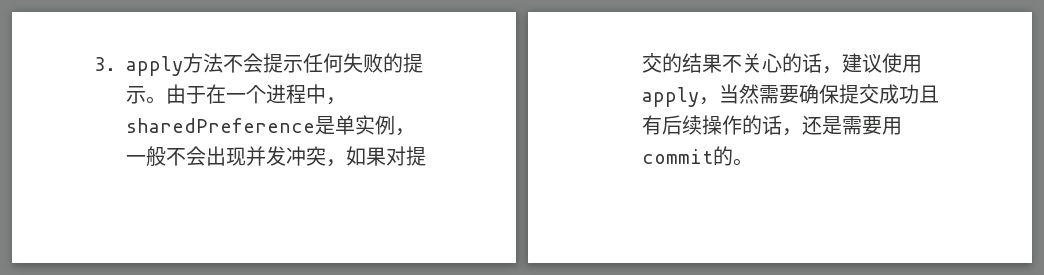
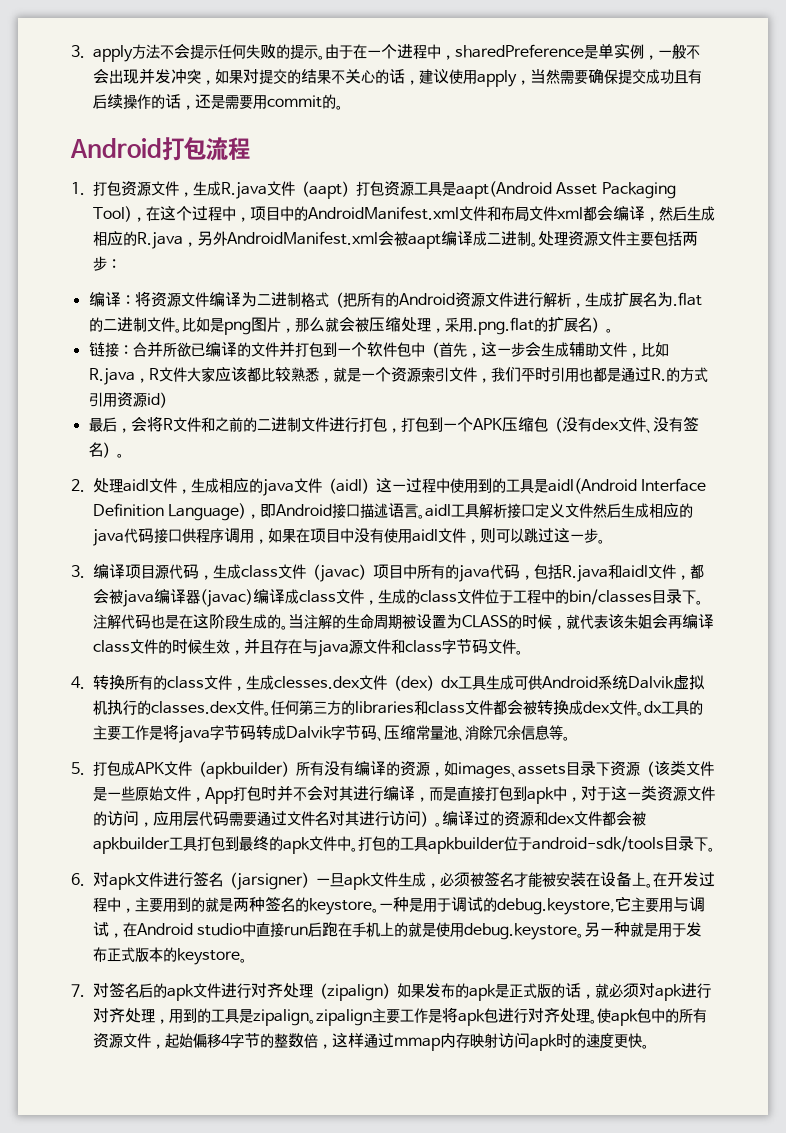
(753, 162) none -> [70,137,250,161] [71,181,676,199] [93,205,715,222] [93,230,698,249] [93,256,121,271] [88,291,702,308] [88,316,613,335] [88,341,669,358] [88,367,708,385] [88,392,174,408] [88,416,699,433] [88,442,124,458] [71,478,707,496] [93,503,694,521] [93,528,605,546] [71,564,704,582] [93,588,703,607] [93,613,714,630] [93,638,523,657] [71,674,705,691] [93,699,703,716] [93,724,570,743] [71,760,714,779] [93,785,715,804] [93,810,646,827] [93,836,715,854] [71,871,715,890] [93,896,705,915] [93,922,703,940] [93,947,247,965] [71,982,711,1001] [93,1007,707,1026] [93,1032,649,1051] // Android打包流程 // 1.打包资源文件，生成R.java文件（aapt）打包资源工具是aapt(Android Asset Packaging Tool)，在这个过程中，项目中的AndroidManifest.xml文件和布局文件xml都会编译，然后生成相应的R.java，另外AndroidManifest.xml会被aapt编译成二进制。处理资源文件主要包括两步： // 编译：将资源文件编译为二进制格式（把所有的Android资源文件进行解析，生成扩展名为.flat的二进制文件。比如是png图片，那么就会被压缩处理，采用.png.flat的扩展名）。 // 链接：合并所欲已编译的文件并打包到一个软件包中（首先，这一步会生成辅助文件，比如R.java，R文件大家应该都比较熟悉，就是一个资源索引文件，我们平时引用也都是通过R.的方式引用资源id） // 最后，会将R文件和之前的二进制文件进行打包，打包到一个APK压缩包（没有dex文件、没有签名）。 // 2.处理aidl文件，生成相应的java文件（aidl）这一过程中使用到的工具是aidl(Android Interface Definition Language)，即Android接口描述语言。aidl工具解析接口定义文件然后生成相应的java代码接口供程序调用，如果在项目中没有使用aidl文件，则可以跳过这一步。 // 3.编译项目源代码，生成class文件（javac）项目中所有的java代码，包括R.java和aidl文件，都会被java编译器(javac)编译成class文件，生成的class文件位于工程中的bin/classes目录下。注解代码也是在这阶段生成的。当注解的生命周期被设置为CLASS的时候，就代表该朱姐会再编译class文件的时候生效，并且存在与java源文件和class字节码文件。 // 4.转换所有的class文件，生成clesses.dex文件（dex）dx工具生成可供Android系统Dalvik虚拟机执行的classes.dex文件。任何第三方的libraries和class文件都会被转换成dex文件。dx工具的主要工作是将java字节码转成Dalvik字节码、压缩常量池、消除冗余信息等。 // 5.打包成APK文件（apkbuilder）所有没有编译的资源，如images、assets目录下资源（该类文件是一些原始文件，App打包时并不会对其进行编译，而是直接打包到apk中，对于这一类资源文件的访问，应用层代码需要通过文件名对其进行访问）。编译过的资源和dex文件都会被apkbuilder工具打包到最终的apk文件中。打包的工具apkbuilder位于android-sdk/tools目录下。 // 6.对apk文件进行签名（jarsigner）一旦apk文件生成，必须被签名才能被安装在设备上。在开发过程中，主要用到的就是两种签名的keystore。一种是用于调试的debug.keystore,它主要用与调试，在Android studio中直接run后跑在手机上的就是使用debug.keystore。另一种就是用于发布正式版本的keystore。 // 7.对签名后的apk文件进行对齐处理（zipalign）如果发布的apk是正式版的话，就必须对apk进行对齐处理，用到的工具是zipalign。zipalign主要工作是将apk包进行对齐处理。使apk包中的所有资源文件，起始偏移4字节的整数倍，这样通过mmap内存映射访问apk时的速度更快。

